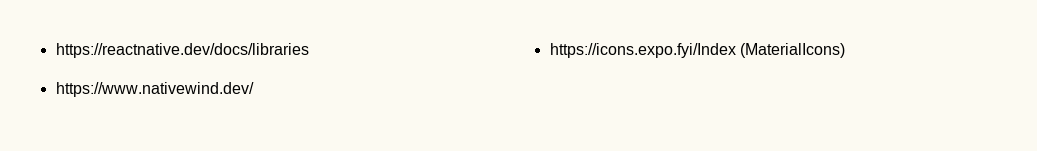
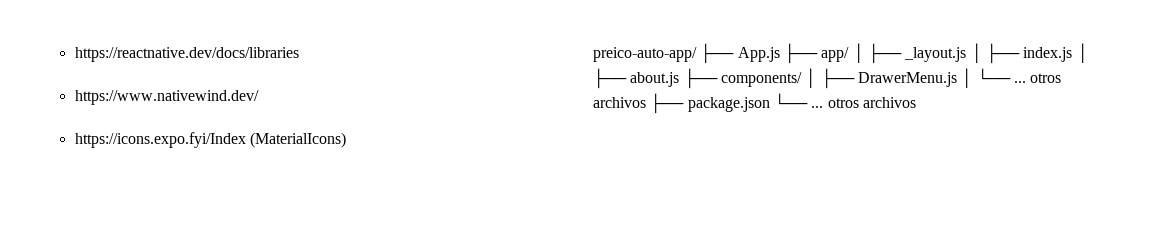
(845, 50) none -> [593,43,1088,64] [593,68,1062,89] [593,93,916,114] // preico-auto-app/ ├── App.js ├── app/ │ ├── _layout.js │ ├── index.js │ ├── about.js ├── components/ │ ├── DrawerMenu.js │ └── ... otros archivos ├── package.json └── ... otros archivos

